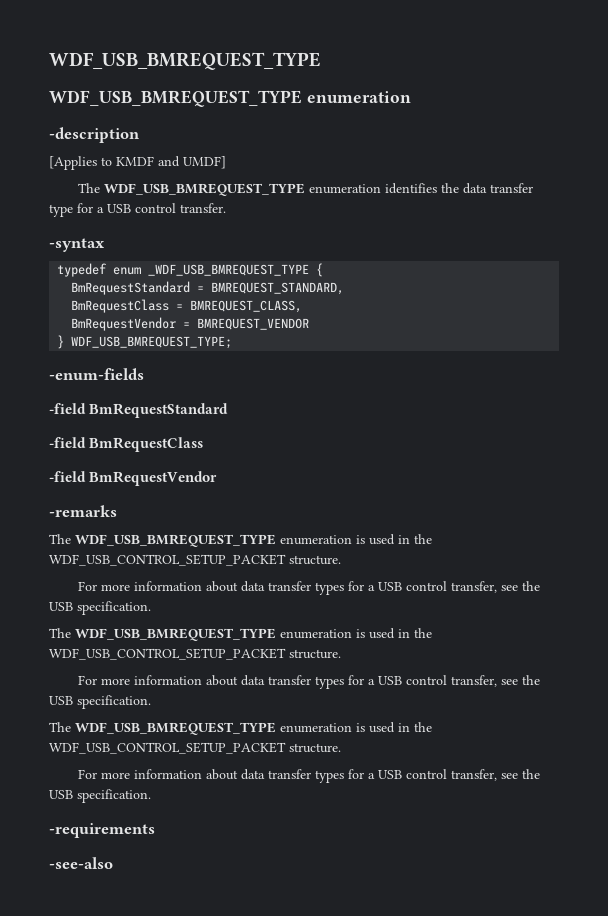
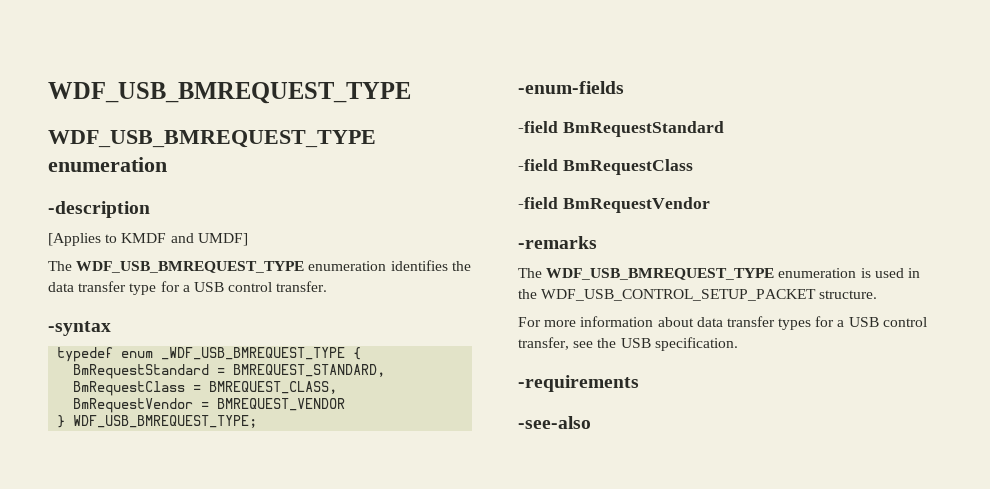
[49,628,432,641] [49,648,341,660] [78,675,541,689] [49,695,151,709] [49,722,432,735] [49,742,341,754] [78,769,541,783] [49,789,151,803] // The WDF_USB_BMREQUEST_TYPE enumeration is used in the WDF_USB_CONTROL_SETUP_PACKET structure. // For more information about data transfer types for a USB control transfer, see the USB specification. // The WDF_USB_BMREQUEST_TYPE enumeration is used in the WDF_USB_CONTROL_SETUP_PACKET structure. // For more information about data transfer types for a USB control transfer, see the USB specification. -> (738, 344) none

